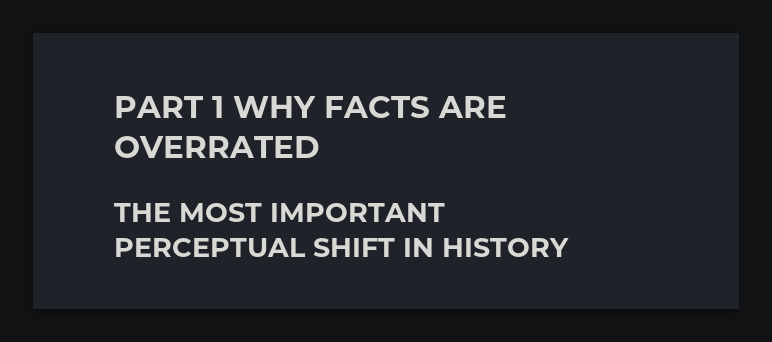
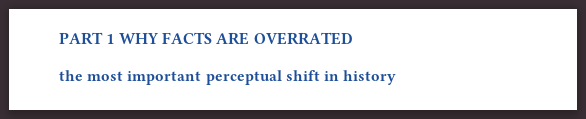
[114,203,445,222] [114,238,569,257] THE MOST IMPORTANT PERCEPTUAL SHIFT IN HISTORY -> [59,70,397,85] the most important perceptual shift in history

